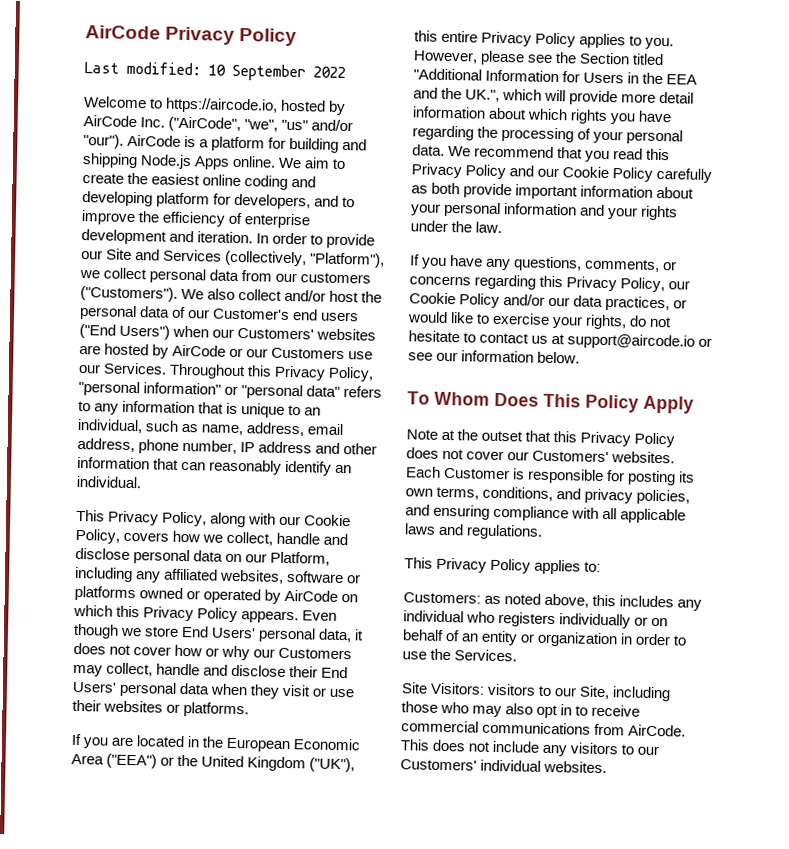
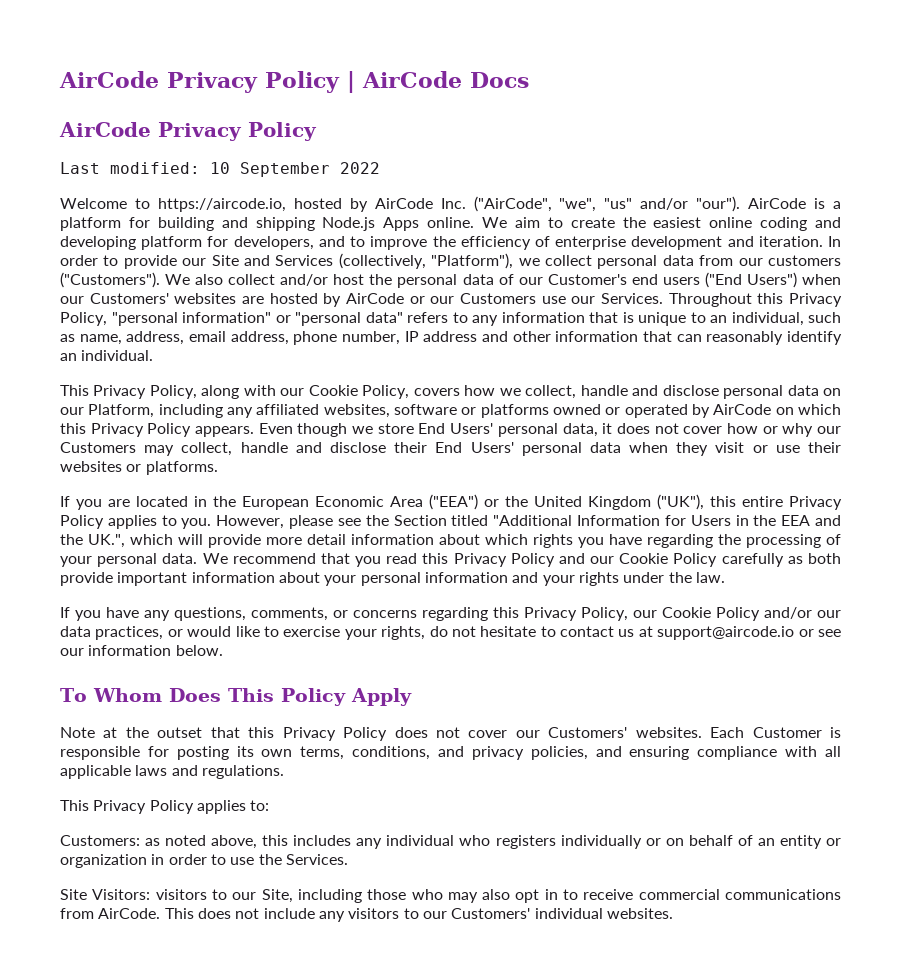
[85,25,298,47] AirCode Privacy Policy -> [59,71,529,93] [59,122,317,141] AirCode Privacy Policy | AirCode Docs // AirCode Privacy Policy

